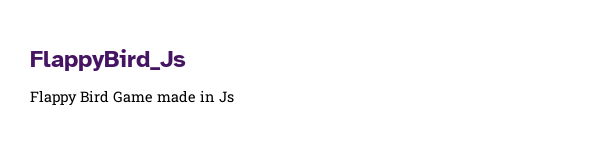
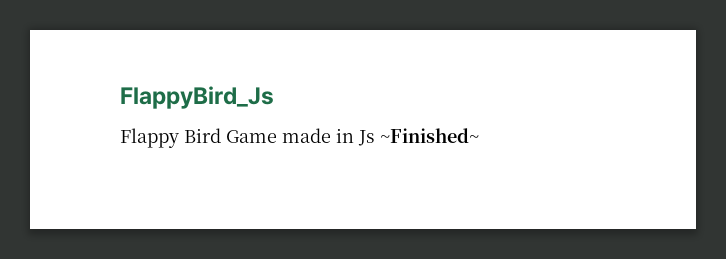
(234, 97) none -> [380,128,479,143] ~Finished~

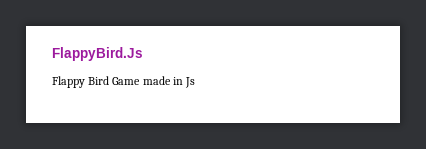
[120,86,274,109] FlappyBird_Js -> [52,47,143,61] FlappyBird.Js
[380,128,479,143] ~Finished~ -> (196, 82) none

